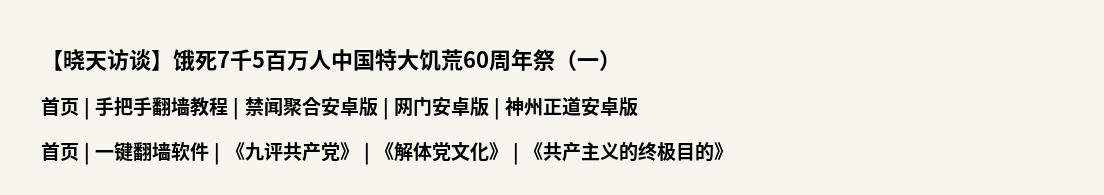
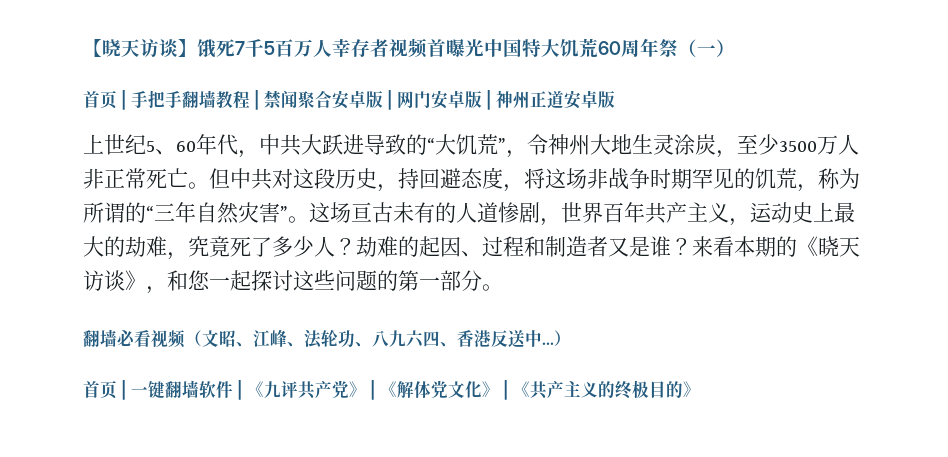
(331, 60) none -> [332,38,484,58] 幸存者视频首曝光
(639, 107) none -> [83,134,859,158] [83,167,860,192] [83,202,855,226] [83,236,860,260] [83,270,503,294] [83,329,571,349] // 上世纪5、60年代，中共大跃进导致的“大饥荒”，令神州大地生灵涂炭，至少3500万人非正常死亡。但中共对这段历史，持回避态度，将这场非战争时期罕见的饥荒，称为所谓的“三年自然灾害”。这场亘古未有的人道惨剧，世界百年共产主义，运动史上最大的劫难，究竟死了多少人？劫难的起因、过程和制造者又是谁？来看本期的《晓天访谈》，和您一起探讨这些问题的第一部分。 // 翻墙必看视频（文昭、江峰、法轮功、八九六四、香港反送中...）

